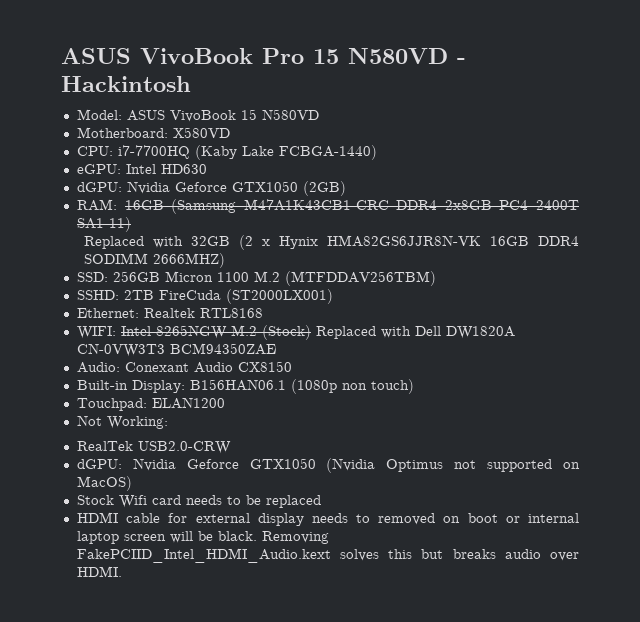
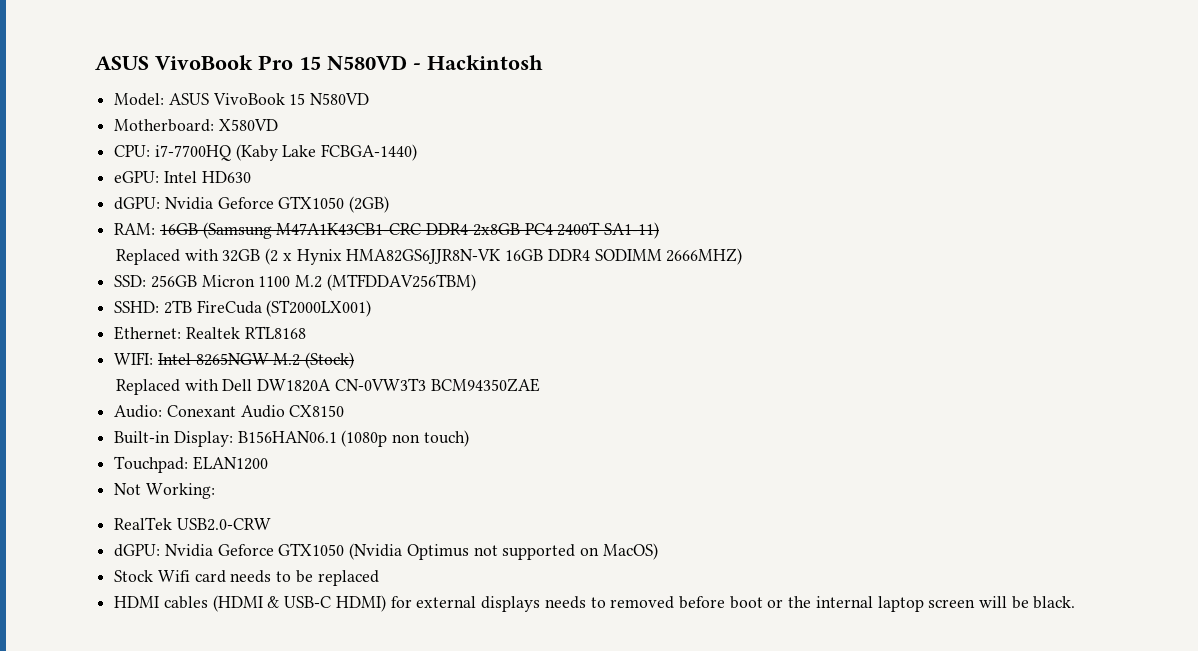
(311, 332) none -> (355, 360) //
[126,513,161,523] cable -> [163,595,386,612] cables (HDMI & USB-C HDMI)
[257,513,304,526] display -> [481,596,541,612] displays
[443,516,461,523] on -> [678,596,725,609] before
(520, 519) none -> [788,596,812,608] the
[261,531,329,544] [76,548,579,563] [76,566,122,577] Removing FakePCIID_Intel_HDMI_Audio.kext solves this but breaks audio over HDMI. -> (1076, 602) none

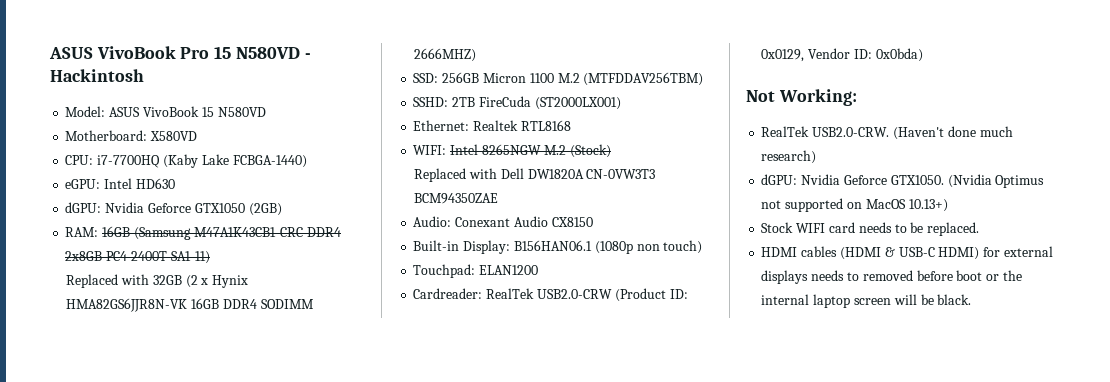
[114,483,215,499] [114,517,271,531] [114,543,345,557] Not Working: // RealTek USB2.0-CRW // dGPU: Nvidia Geforce GTX1050 -> [413,288,688,302] [761,48,923,62] [746,89,857,106] [761,126,1013,140] [761,150,817,164] [761,174,944,185] Cardreader: RealTek USB2.0-CRW (Product ID: 0x0129, Vendor ID: 0x0bda) // Not Working: // RealTek USB2.0-CRW. (Haven't done much research) // dGPU: Nvidia Geforce GTX1050.
[602,543,658,560] MacOS) -> [865,199,948,212] MacOS 10.13+)
[157,570,190,582] Wifi -> [796,223,826,233] WIFI
[317,570,379,586] replaced -> [927,222,980,236] replaced.

